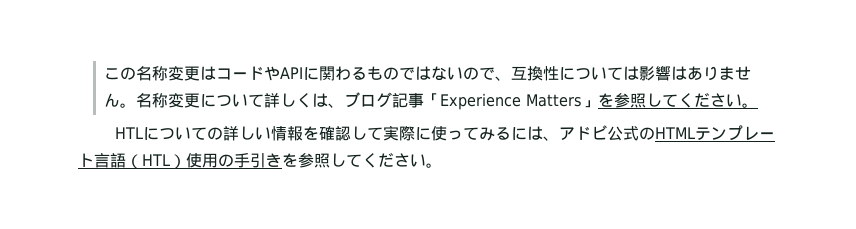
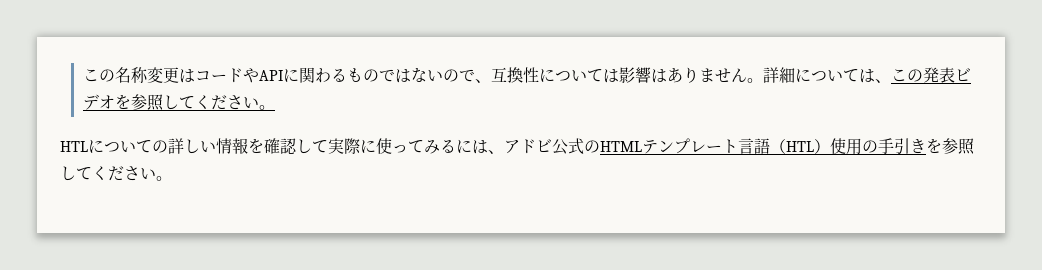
[136,92,599,110] 名称変更について詳しくは、ブログ記事「Experience Matters」 -> [762,67,971,83] [82,94,115,110] 詳細については、この発表ビデオ

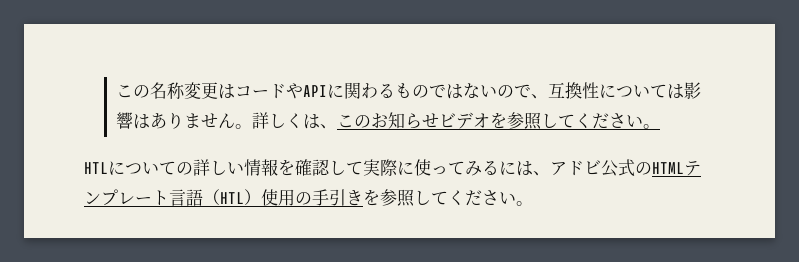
[778,67,955,83] 細については、この発表 -> [269,112,440,129] しくは、このお知らせ

